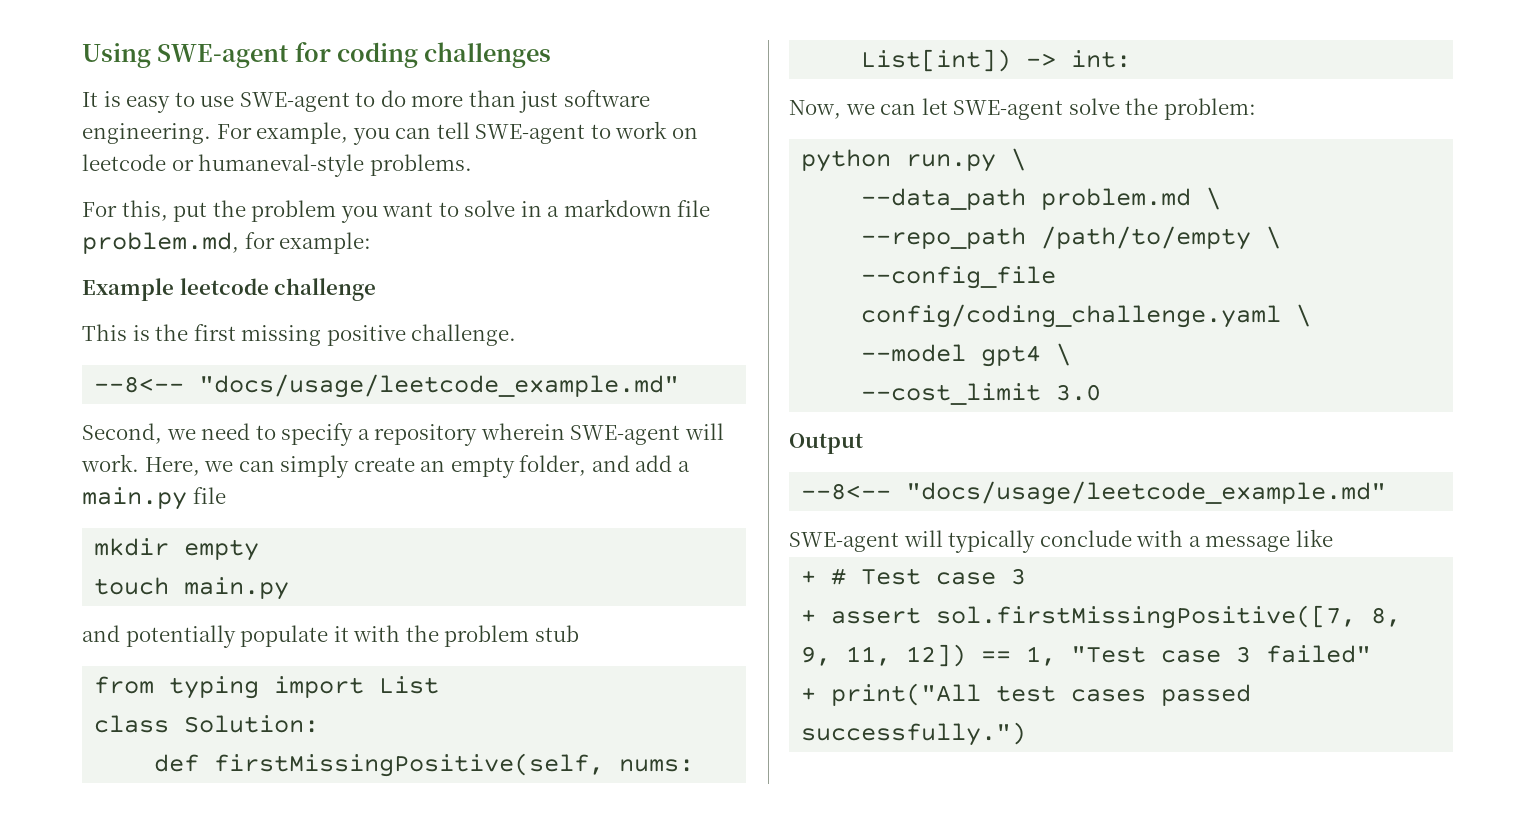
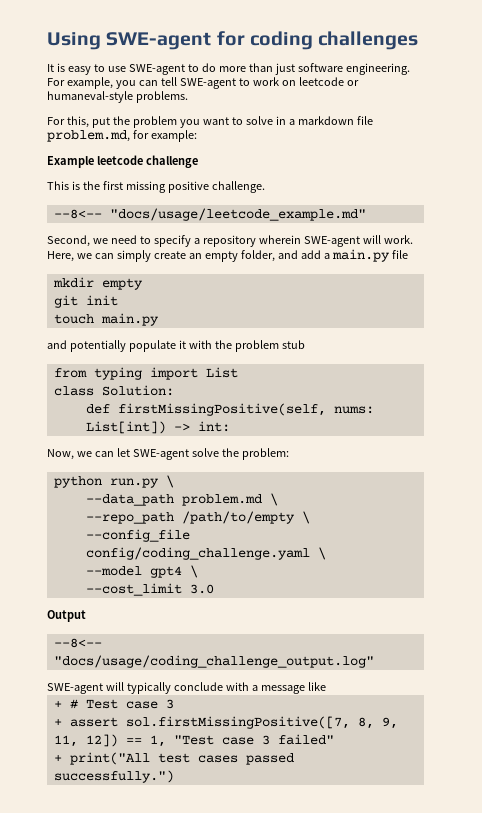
(260, 550) none -> [53,295,118,308] // git init
[906,481,1387,505] "docs/usage/leetcode_example.md" -> [53,655,374,668] "docs/usage/coding_challenge_output.log"

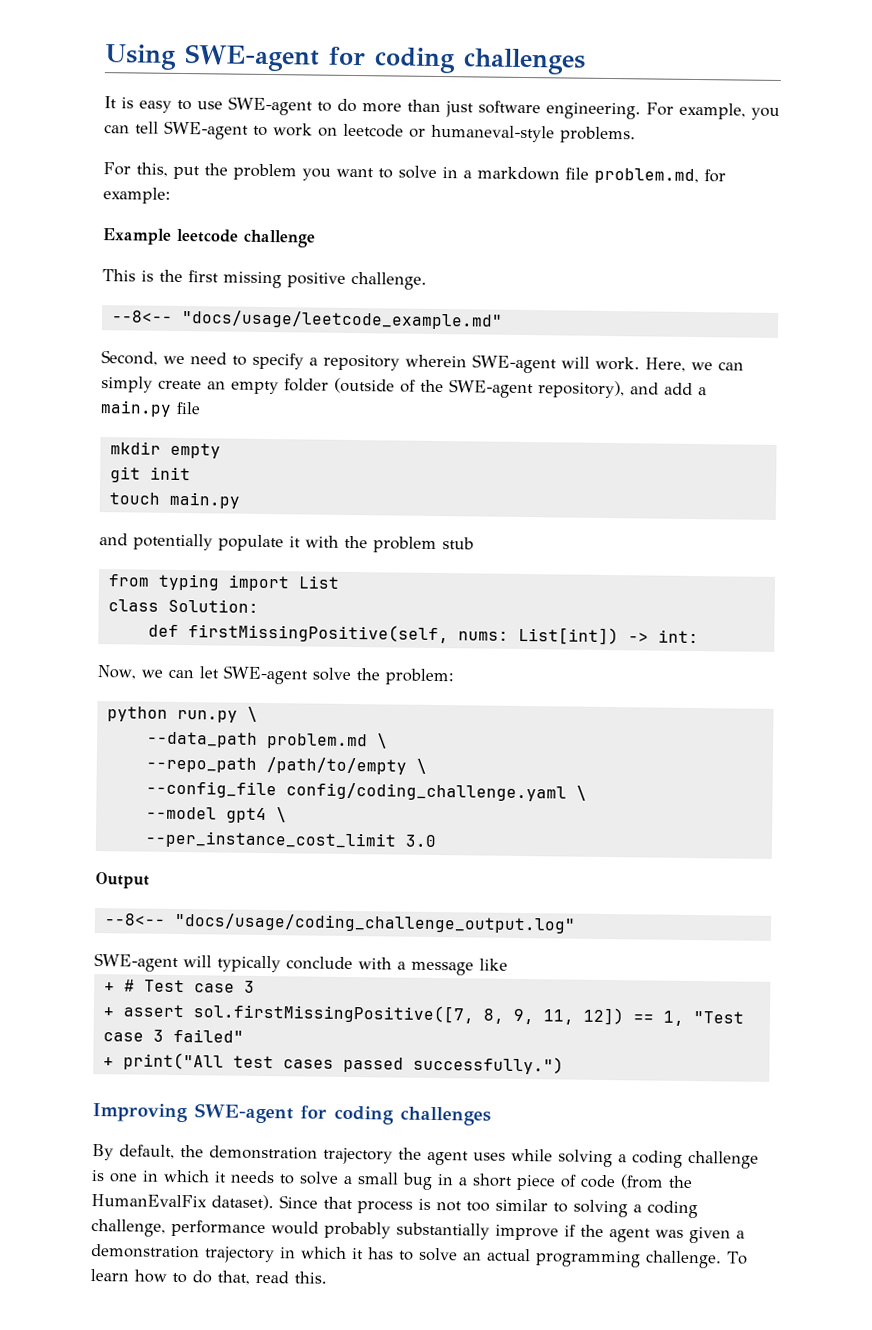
[240,250,275,262] folder, -> [284,377,625,399] folder (outside of the SWE-agent repository),
[85,583,182,596] --cost_limit -> [144,830,397,850] --per_instance_cost_limit
(174, 776) none -> [92,1103,491,1126] [92,1144,759,1169] [91,1169,693,1191] [91,1194,698,1219] [91,1219,745,1244] [91,1244,748,1269] [90,1269,327,1285] // Improving SWE-agent for coding challenges // By default, the demonstration trajectory the agent uses while solving a coding challenge is one in which it needs to solve a small bug in a short piece of code (from the HumanEvalFix dataset). Since that process is not too similar to solving a coding challenge, performance would probably substantially improve if the agent was given a demonstration trajectory in which it has to solve an actual programming challenge. To learn how to do that, read this.

